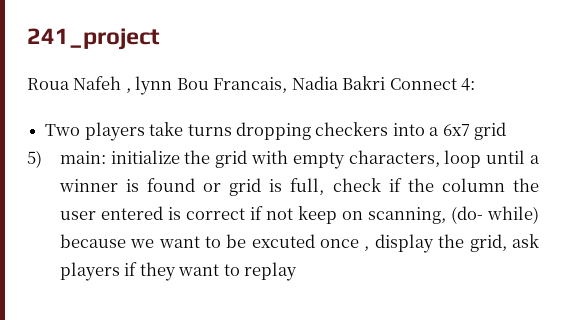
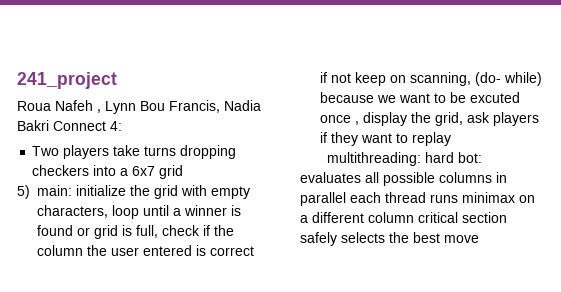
[135,76,288,95] lynn Bou Francais, -> [105,100,220,114] Lynn Bou Francis,
(298, 271) none -> [326,152,482,166] [300,172,507,186] [300,192,535,206] [300,212,507,223] [300,232,479,246] // multithreading: hard bot: evaluates all possible columns in parallel each thread runs minimax on a different column critical section safely selects the best move

